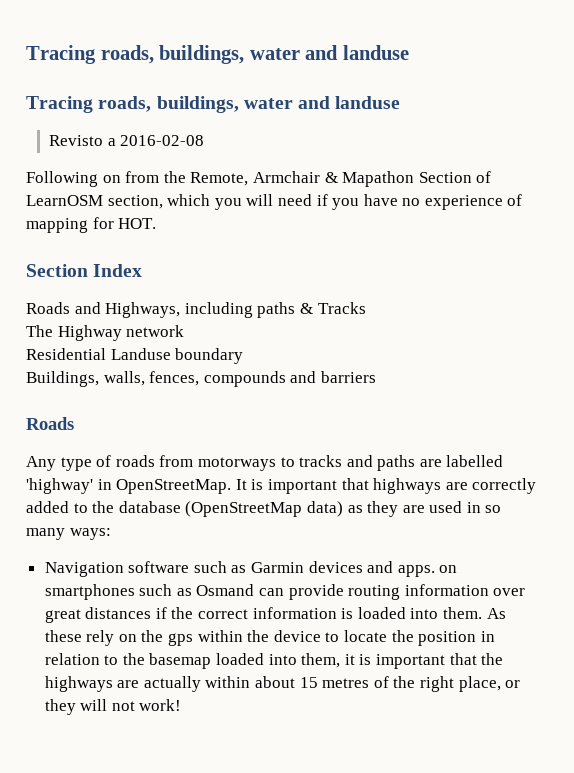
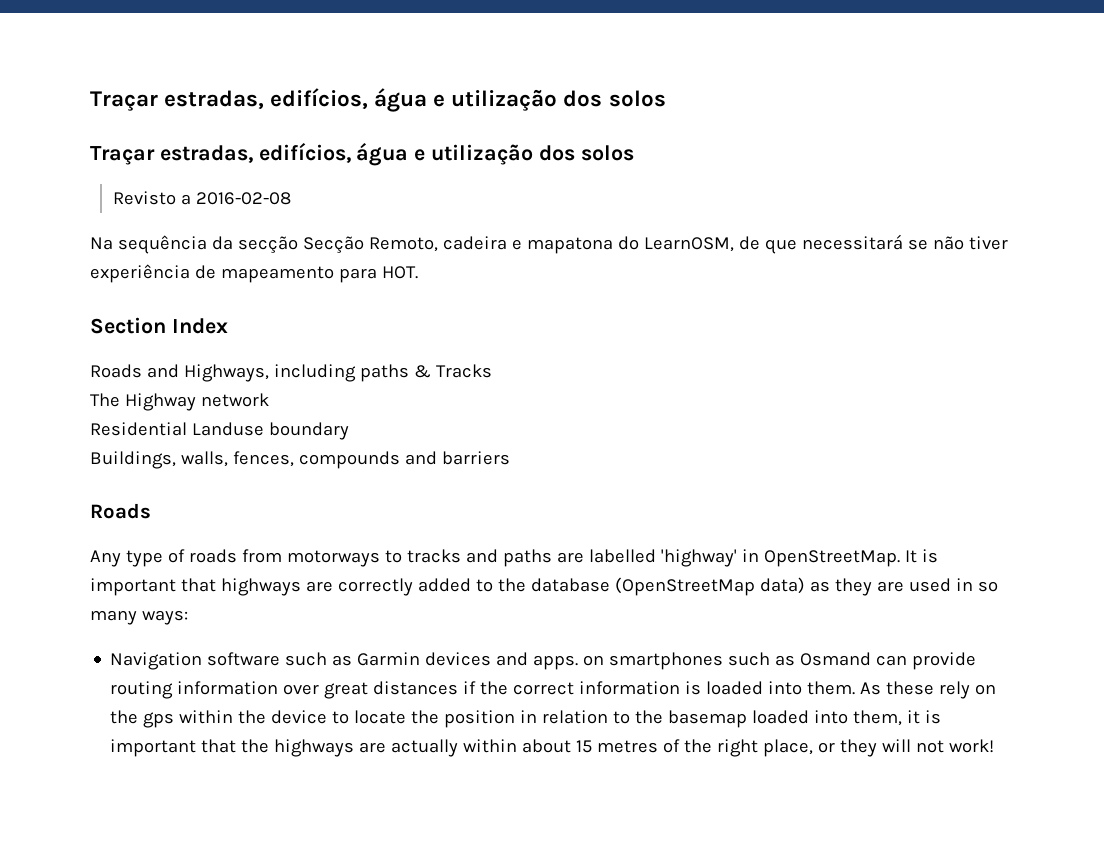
[26,45,409,64] [26,96,401,113] [48,135,205,146] [26,171,492,187] [26,194,523,210] [26,217,114,233] Tracing roads, buildings, water and landuse // Tracing roads, buildings, water and landuse // Revisto a 2016-02-08 // Following on from the Remote, Armchair & Mapathon Section of LearnOSM section, which you will need if you have no experience of mapping for -> [90,88,666,112] [90,143,634,166] [112,191,291,205] [90,234,1008,254] [90,264,377,283] Traçar estradas, edifícios, água e utilização dos solos // Traçar estradas, edifícios, água e utilização dos solos // Revisto a 2016-02-08 // Na sequência da secção Secção Remoto, cadeira e mapatona do LearnOSM, de que necessitará se não tiver experiência de mapeamento para

